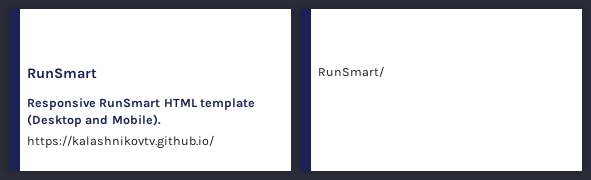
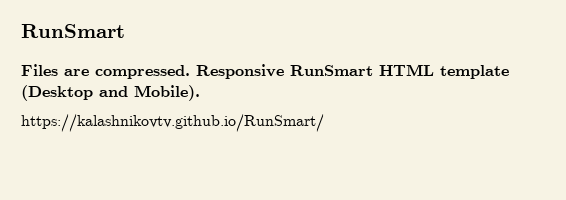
(97, 73) none -> [21,64,190,79] Files are compressed.

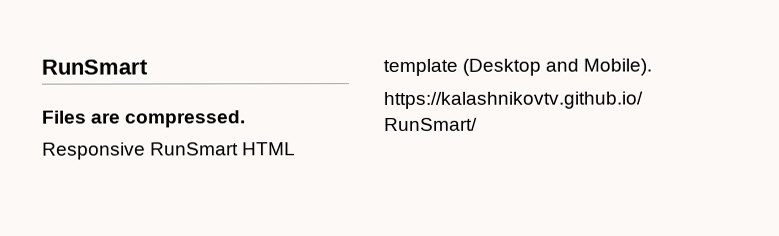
(190, 72) none -> (247, 119) //

